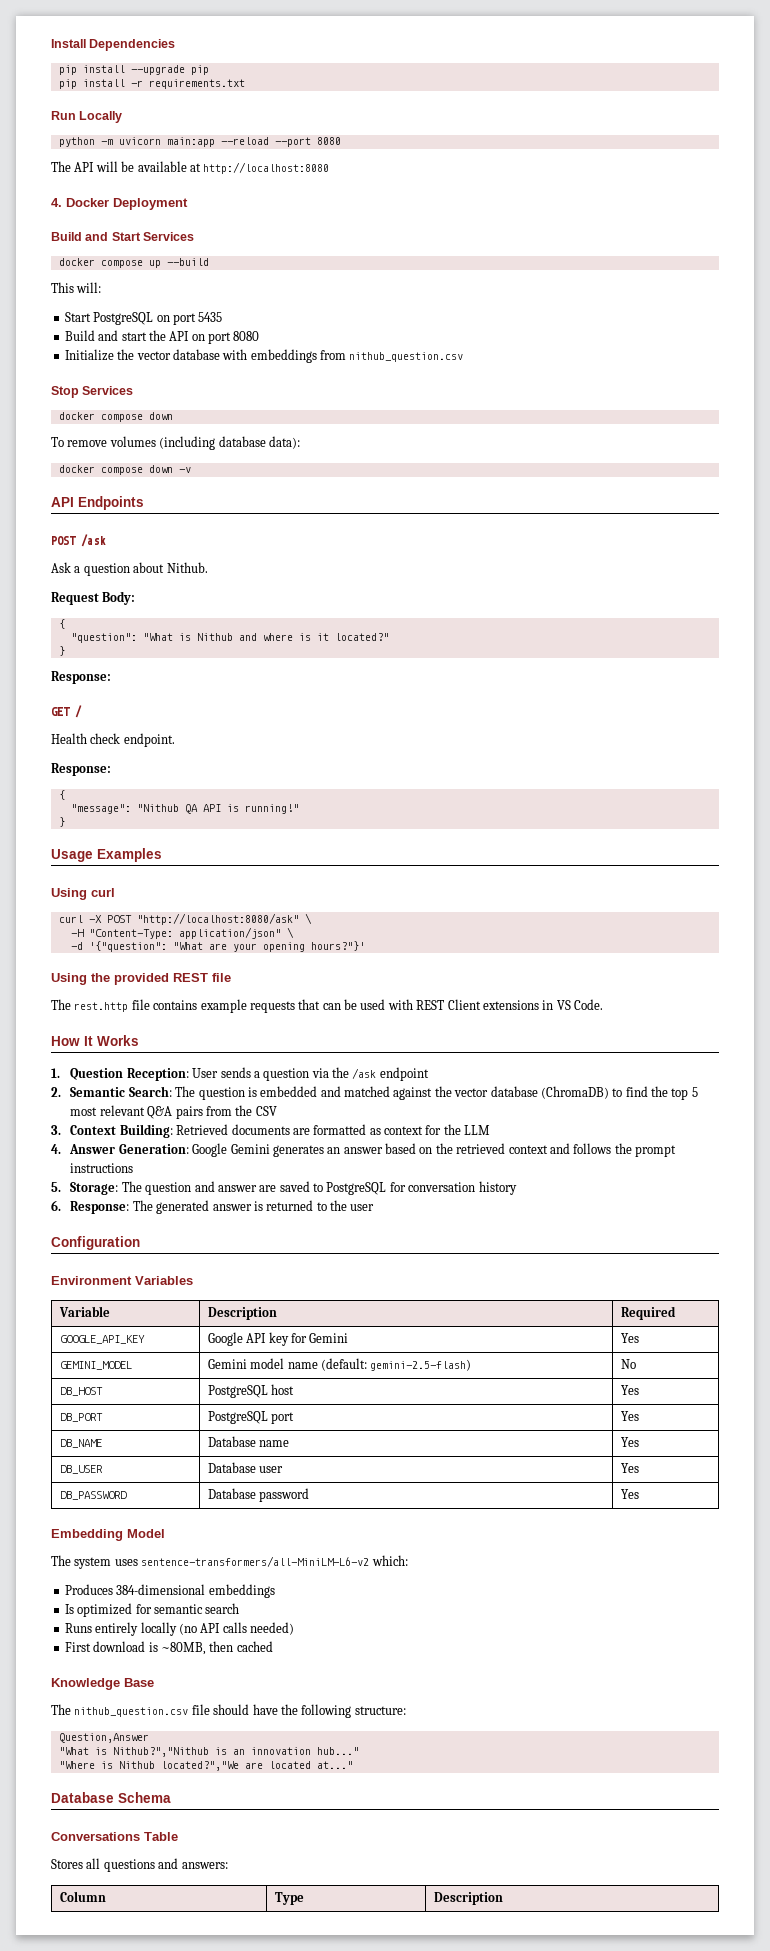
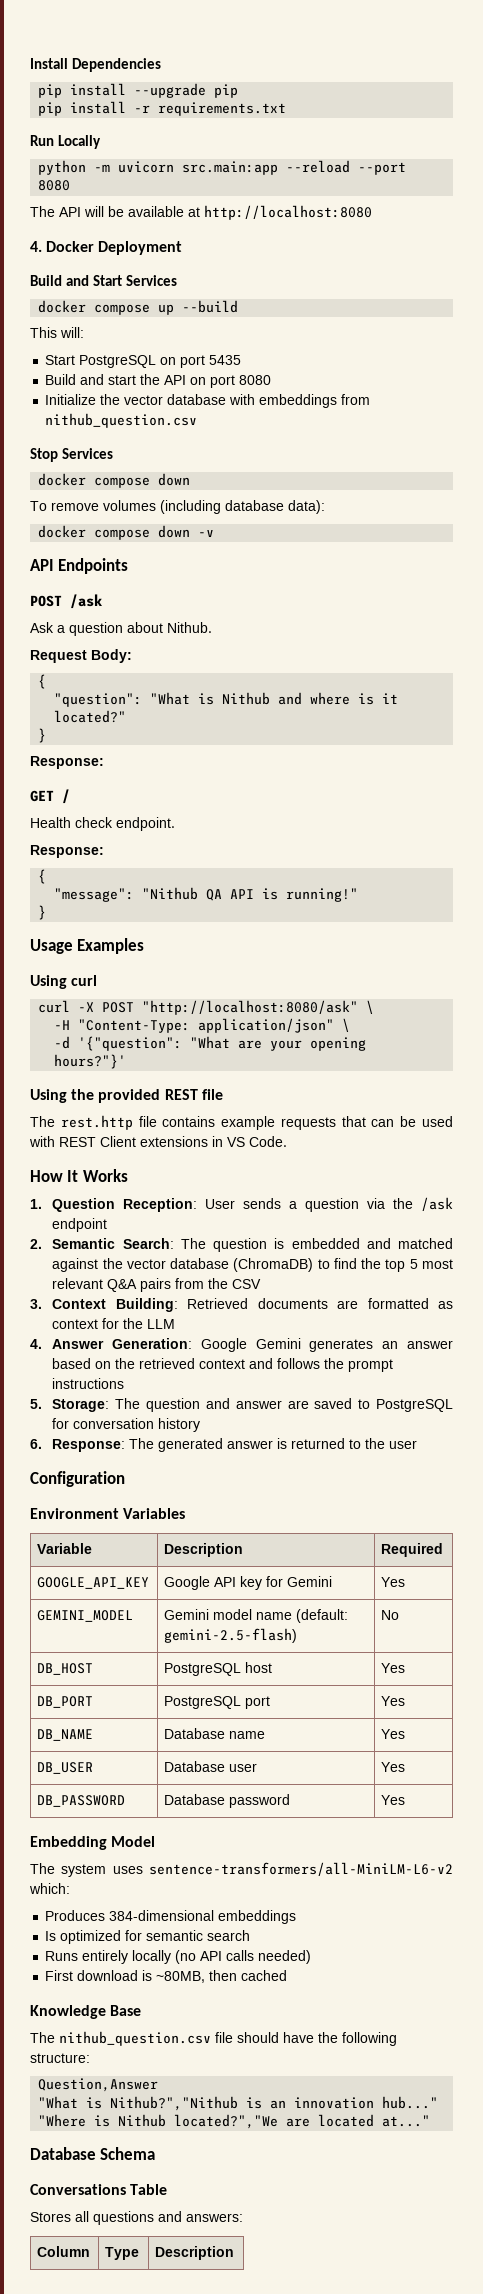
[166,137,215,147] main:app -> [182,161,279,175] src.main:app

